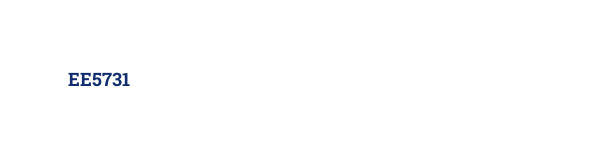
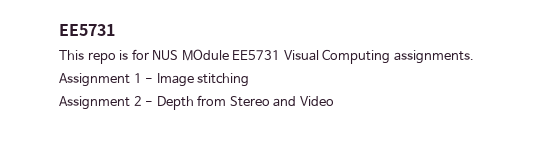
[68,72,130,87] EE5731 -> [59,24,115,36] [59,49,474,64] [59,73,250,87] [59,95,334,110] EE5731 // This repo is for NUS MOdule EE5731 Visual Computing assignments. // Assignment 1 - Image stitching // Assignment 2 - Depth from Stereo and Video

